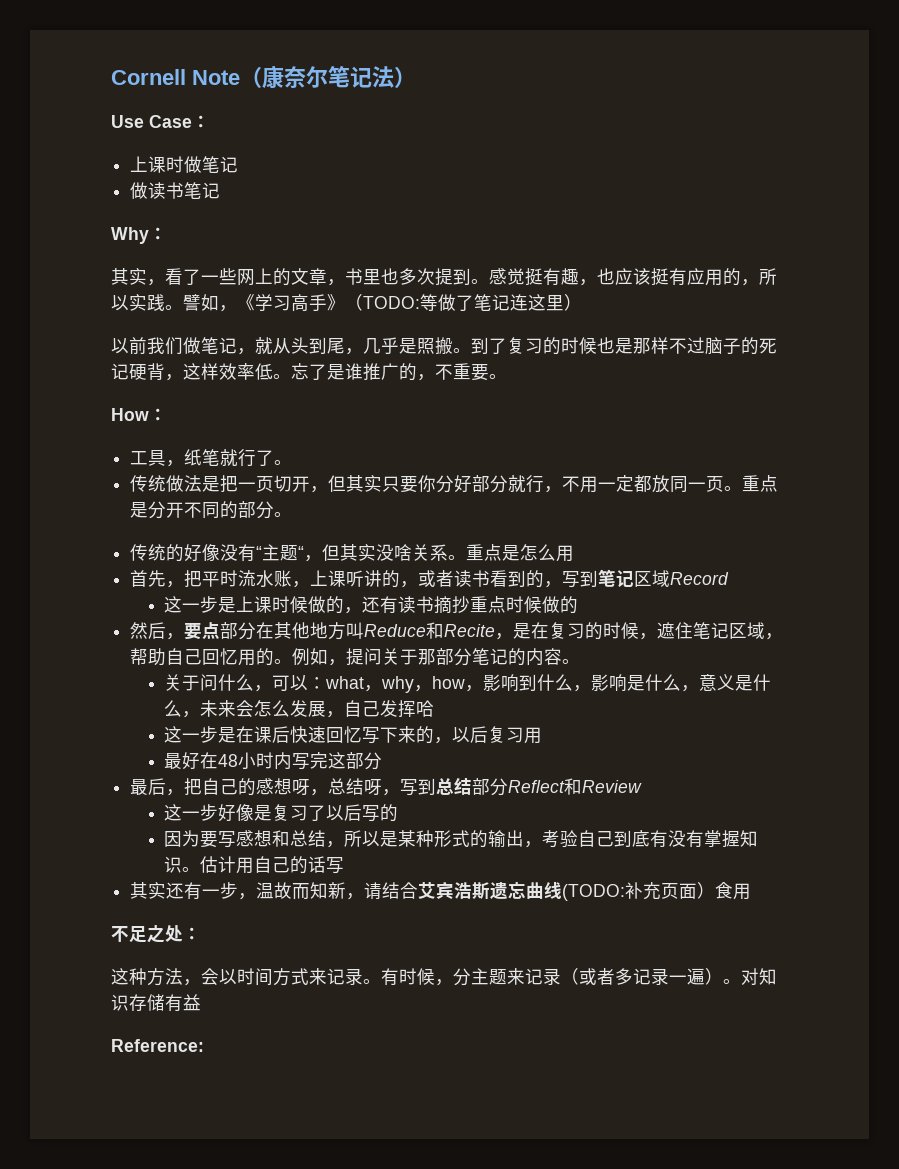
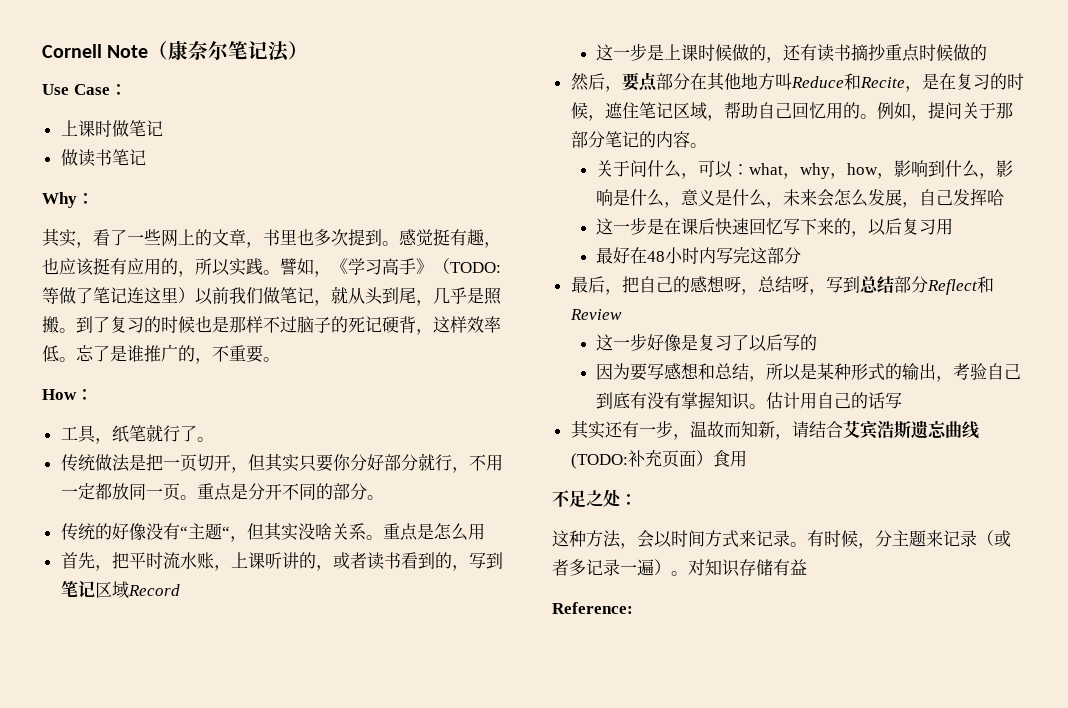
(582, 302) // -> (195, 295) none

